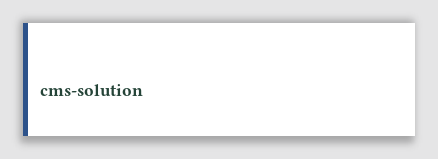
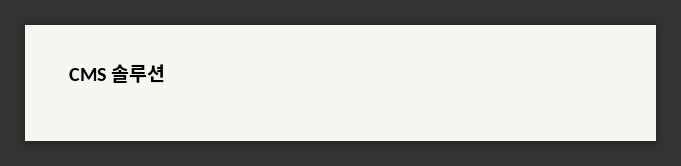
[40,84,143,96] cms-solution -> [69,64,166,83] CMS 솔루션

